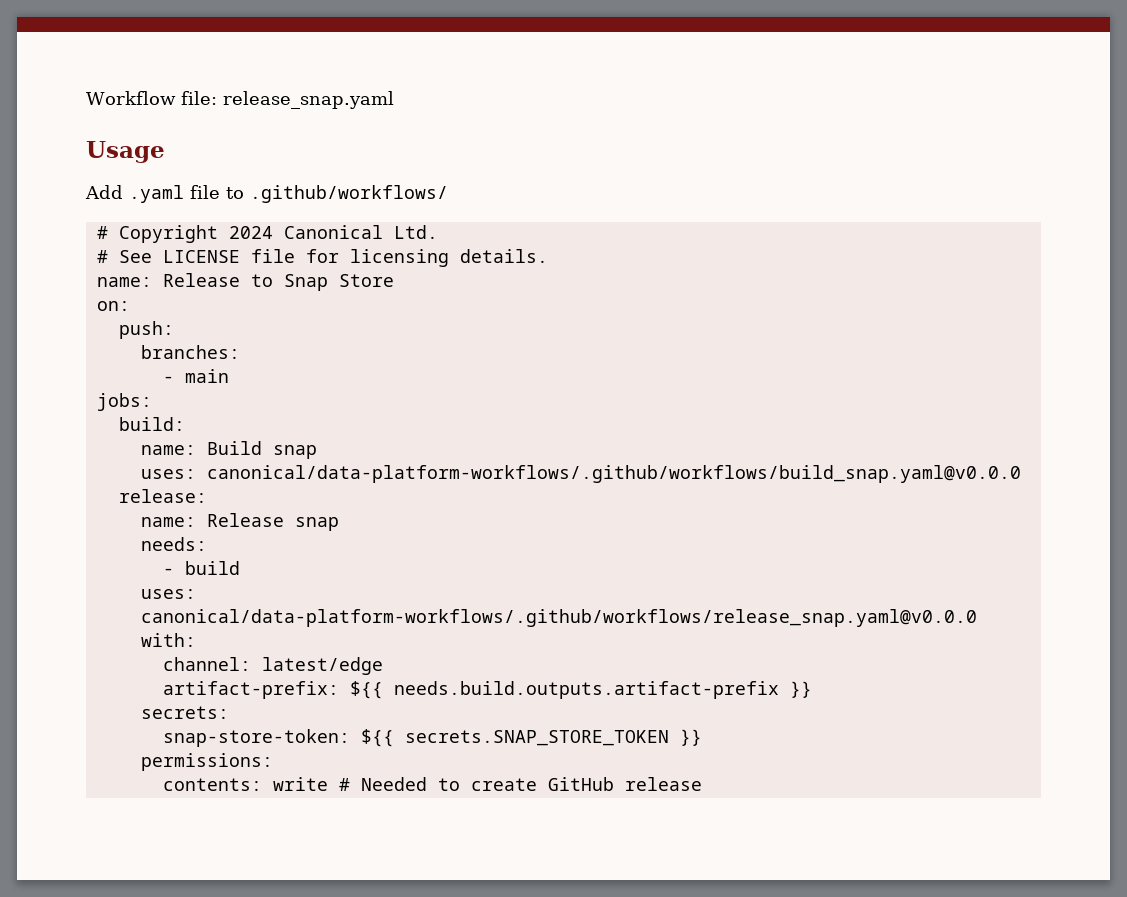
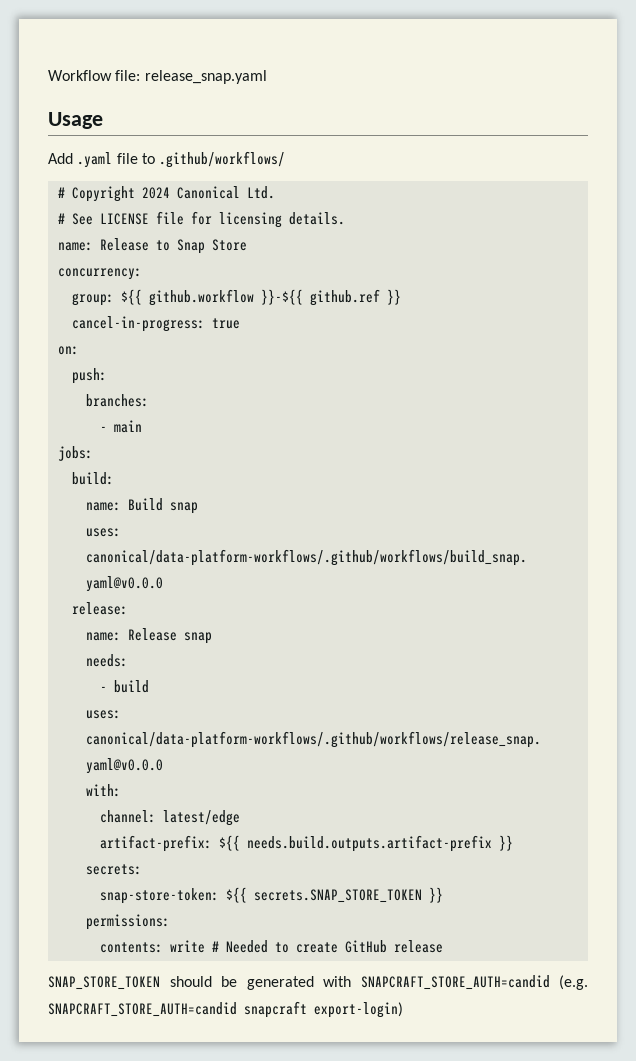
(394, 280) none -> [57,268,142,280] [71,289,401,306] [71,316,240,332] // concurrency: // group: ${{ github.workflow }}-${{ github.ref }} // cancel-in-progress: true
(702, 784) none -> [48,975,588,990] [48,1001,403,1018] // SNAP_STORE_TOKEN should be generated with SNAPCRAFT_STORE_AUTH=candid (e.g. SNAPCRAFT_STORE_AUTH=candid snapcraft export-login)

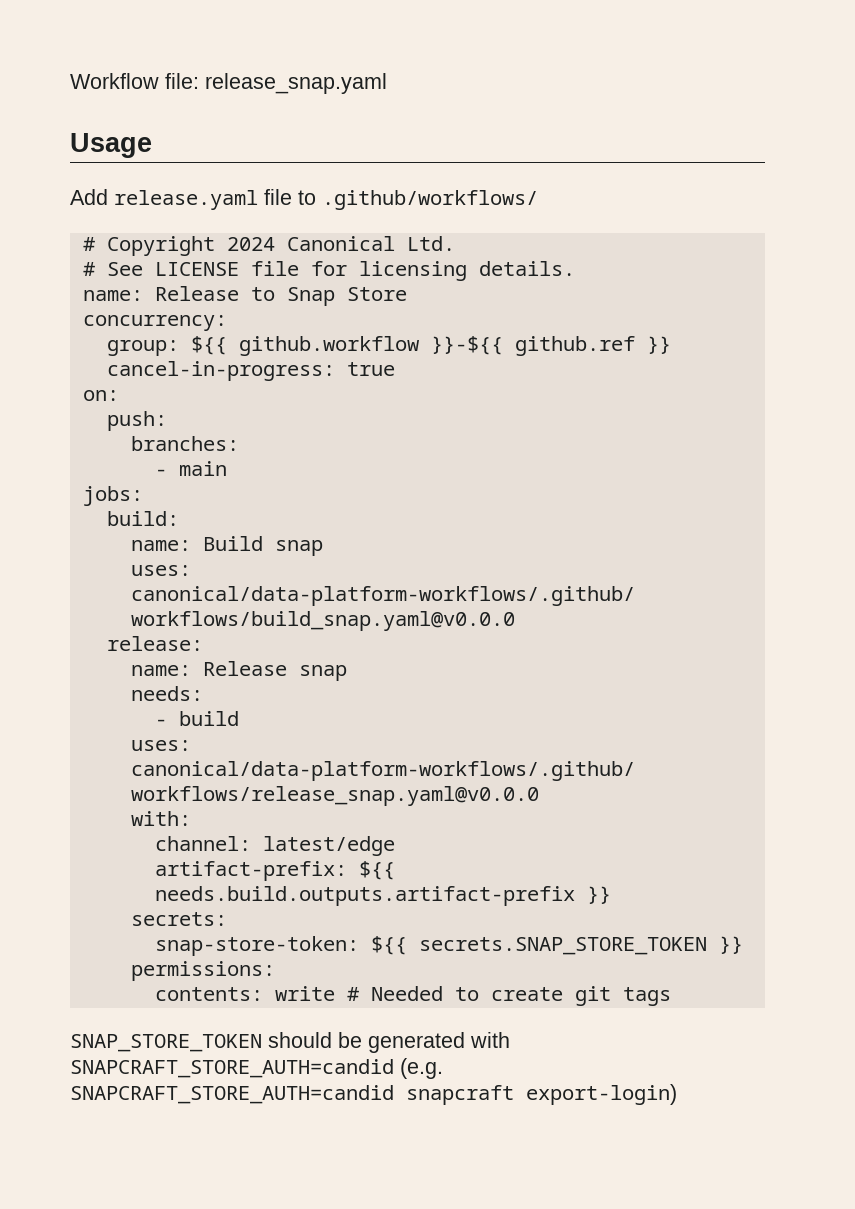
[77,152,113,168] .yaml -> [114,190,258,210] release.yaml
[344,940,443,953] GitHub release -> [574,986,671,1006] git tags

